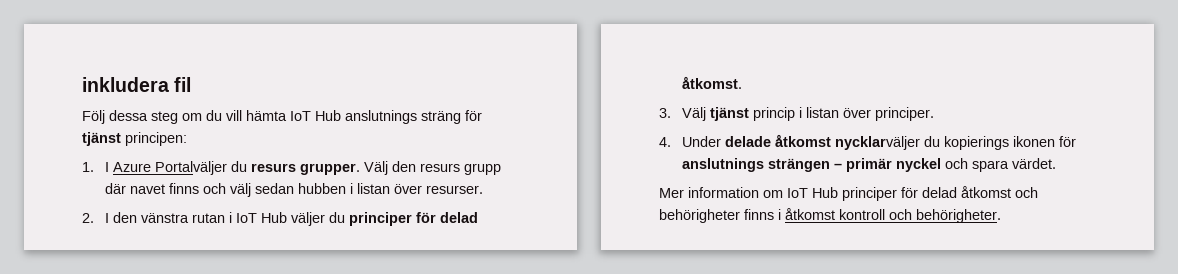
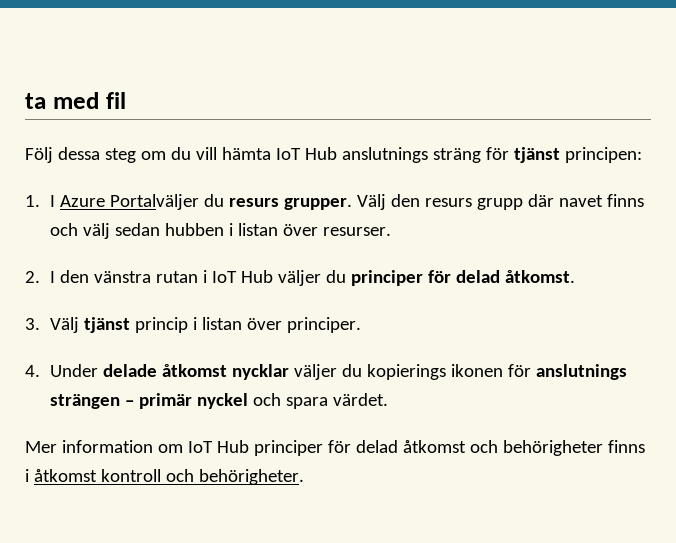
[82,77,169,92] inkludera -> [25,92,99,109] ta med
[835,136,921,150] nycklarväljer -> [231,364,337,380] nycklar väljer

